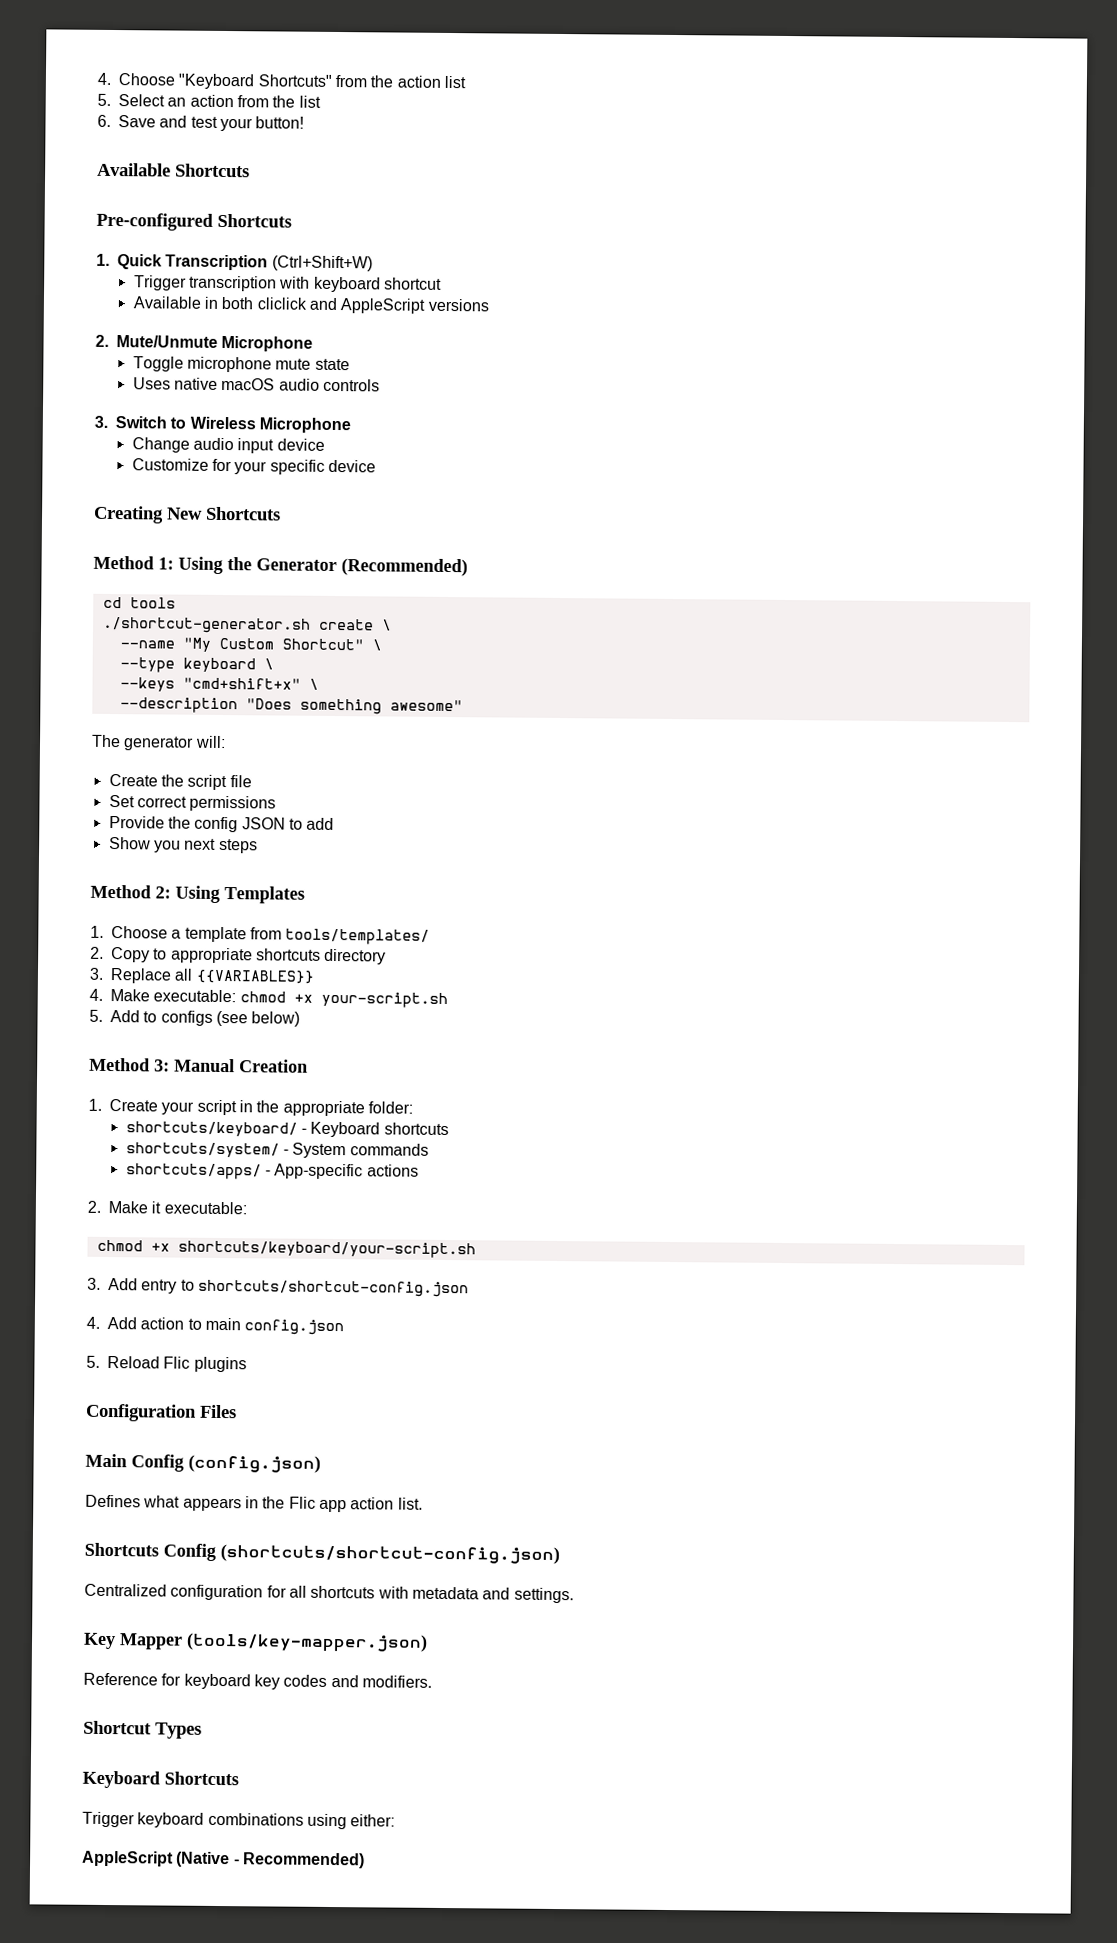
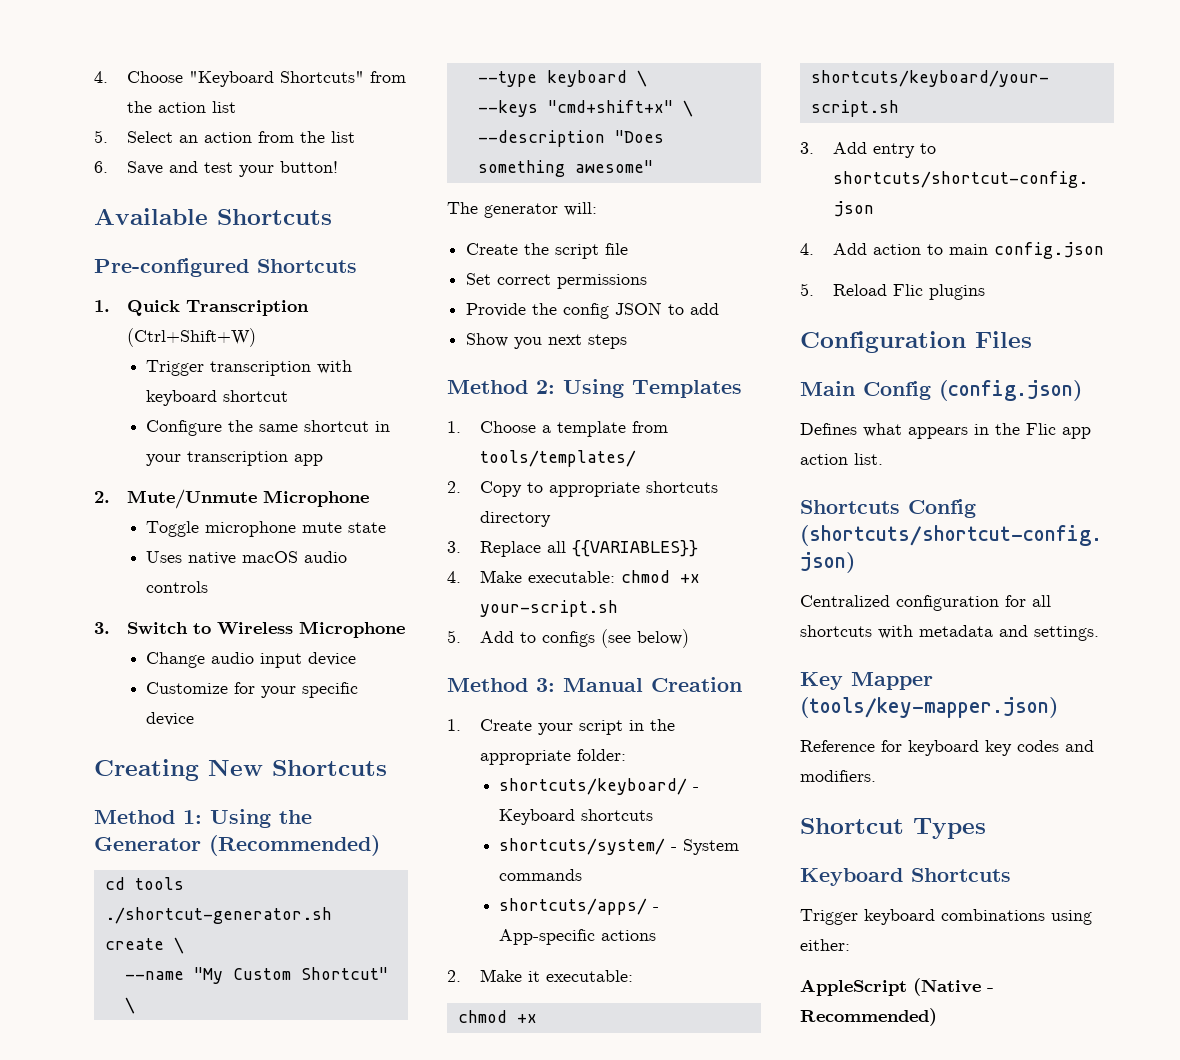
[132,296,489,314] Available in both cliclick and AppleScript versions -> [146,420,391,436] [146,451,324,466] Configure the same shortcut in your transcription app

